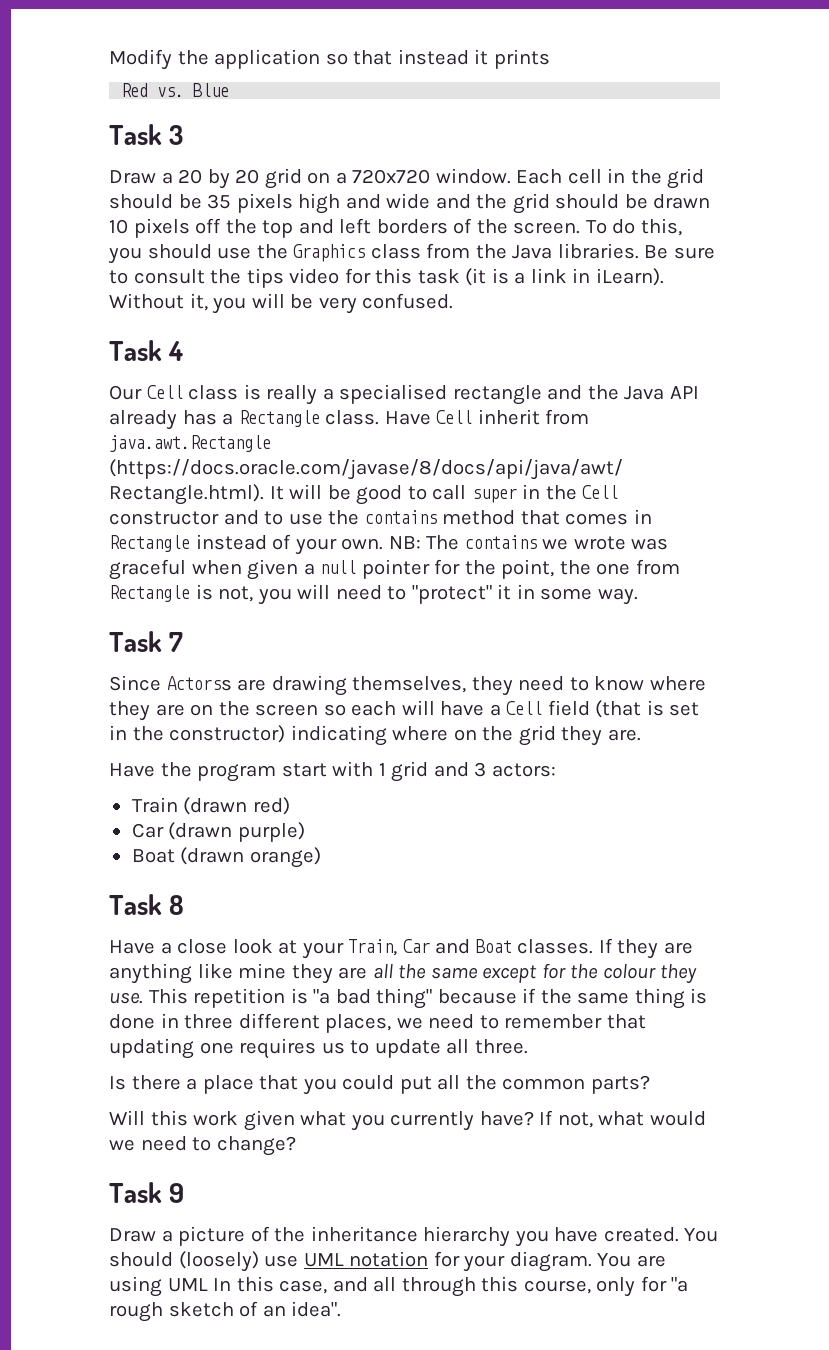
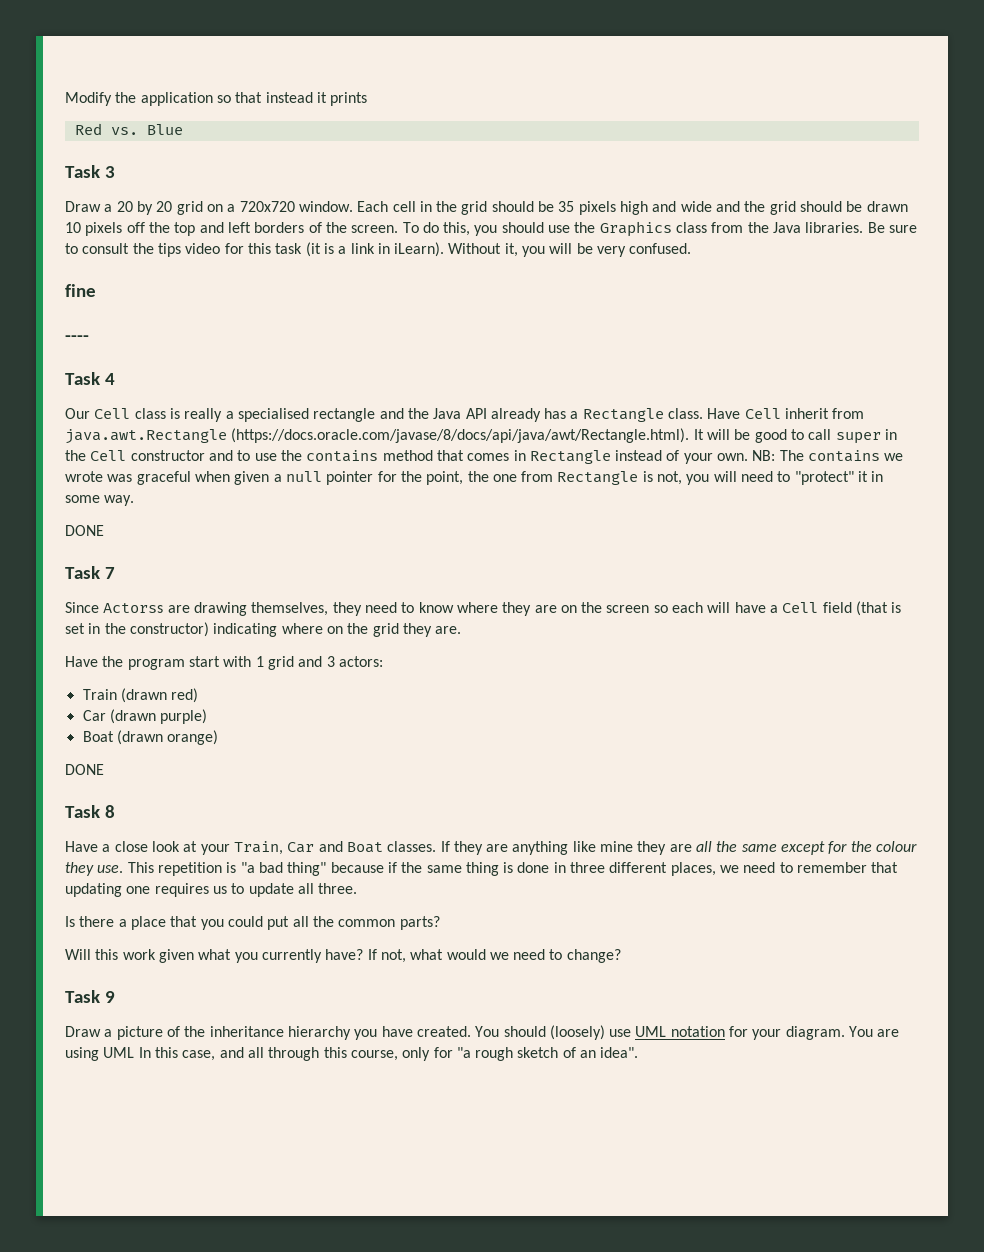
(454, 301) none -> [65,284,96,297] [65,335,89,341] // fine // ----
(638, 596) none -> [65,525,104,536] // DONE
(321, 857) none -> [65,764,104,775] // DONE

